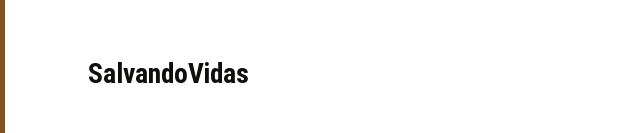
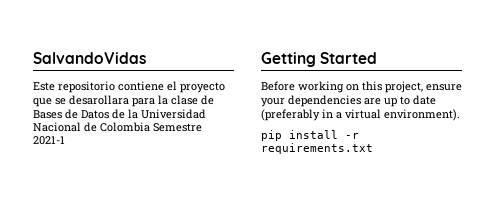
(249, 72) none -> [33,81,225,93] [33,95,214,107] [33,109,206,119] [33,122,202,132] [33,136,65,145] [261,52,378,67] [261,81,462,93] [261,95,436,107] [261,109,460,121] [261,130,359,141] [261,143,373,154] // Este repositorio contiene el proyecto que se desarollara para la clase de Bases de Datos de la Universidad Nacional de Colombia Semestre 2021-1 // Getting Started // Before working on this project, ensure your dependencies are up to date (preferably in a virtual environment). // pip install -r requirements.txt

